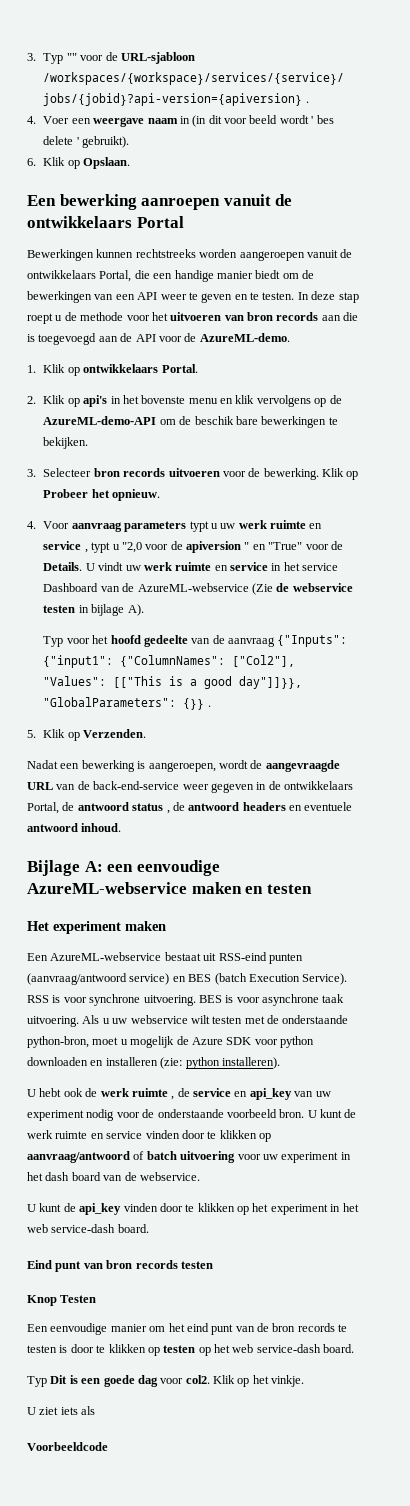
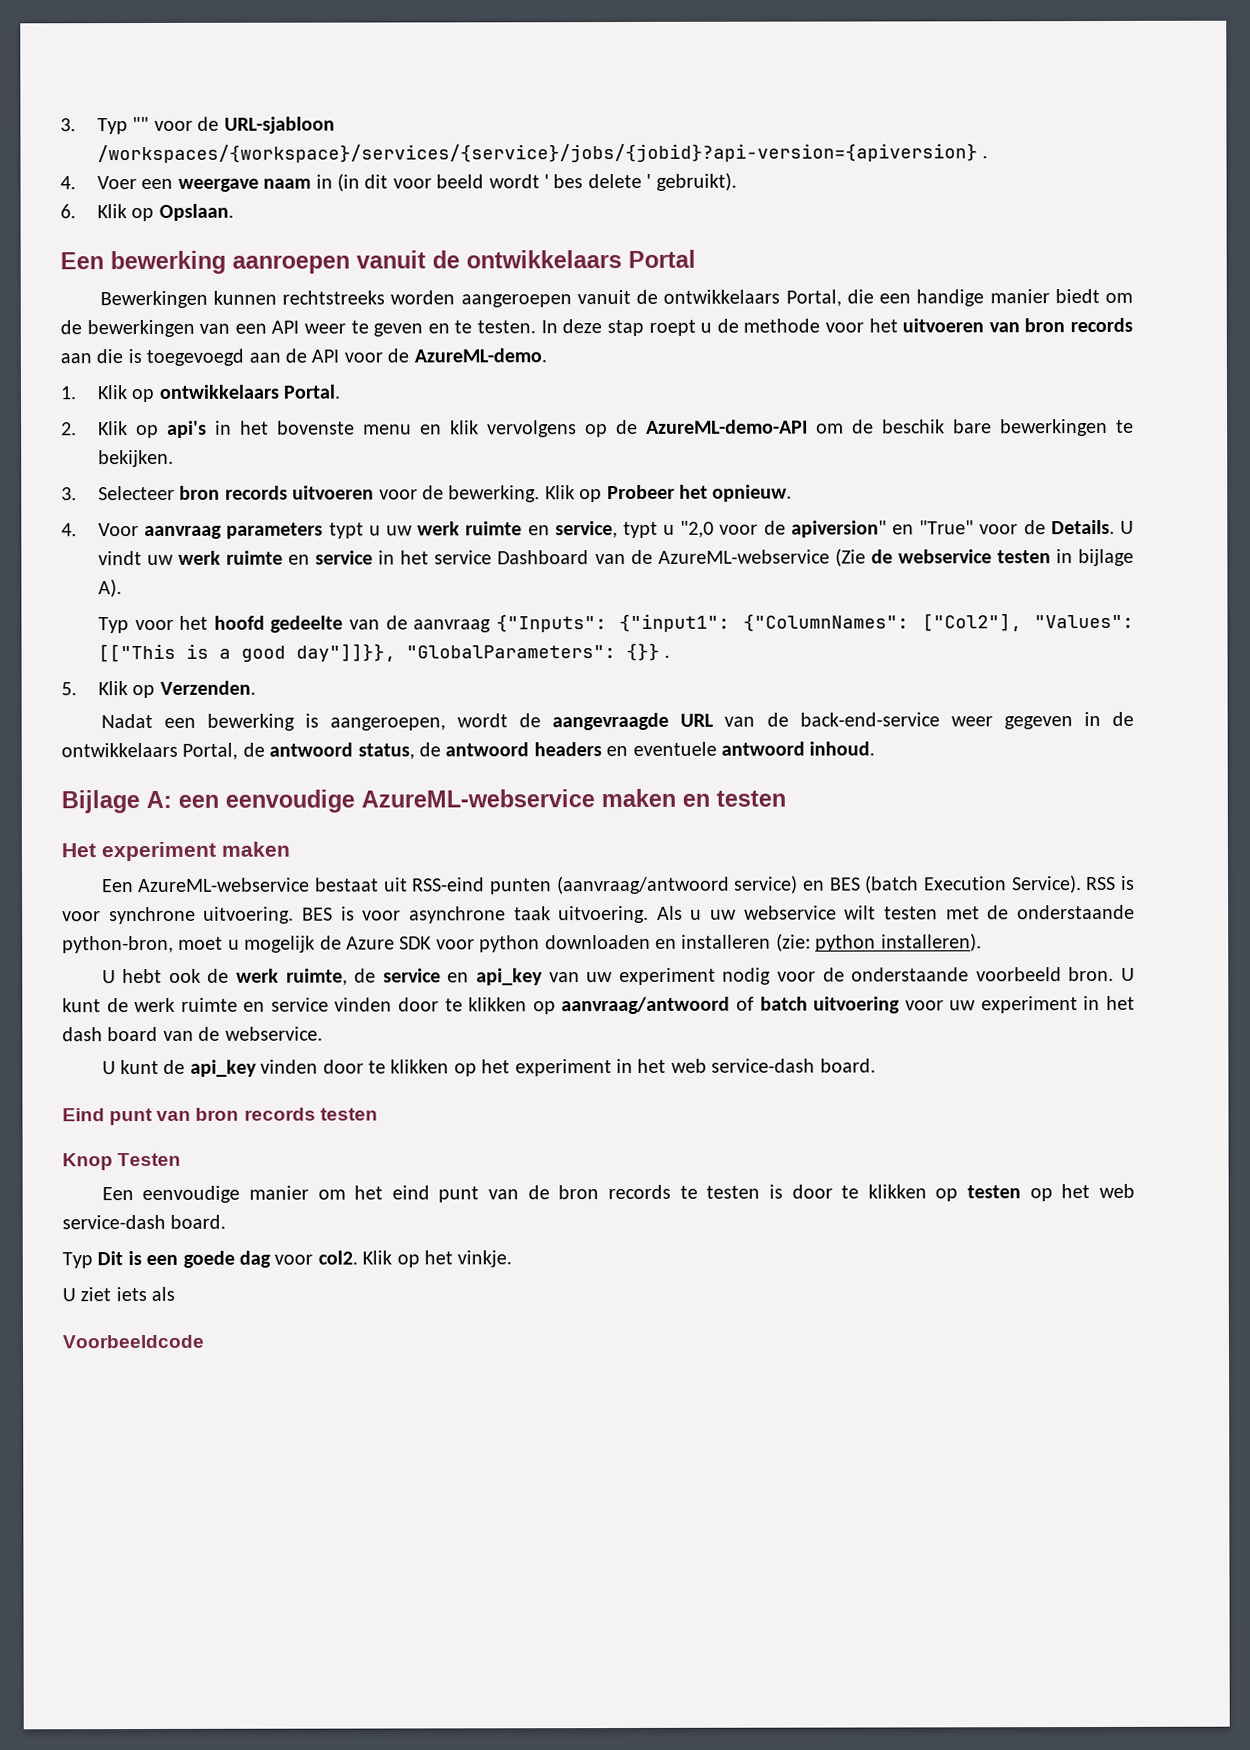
[43,541,88,553] service , -> [554,521,618,539] service,
[186,541,250,553] apiversion " -> [790,520,887,538] apiversion"
[132,803,170,814] status , -> [357,743,415,760] status,
[131,1088,175,1100] ruimte , -> [285,968,348,986] ruimte,

